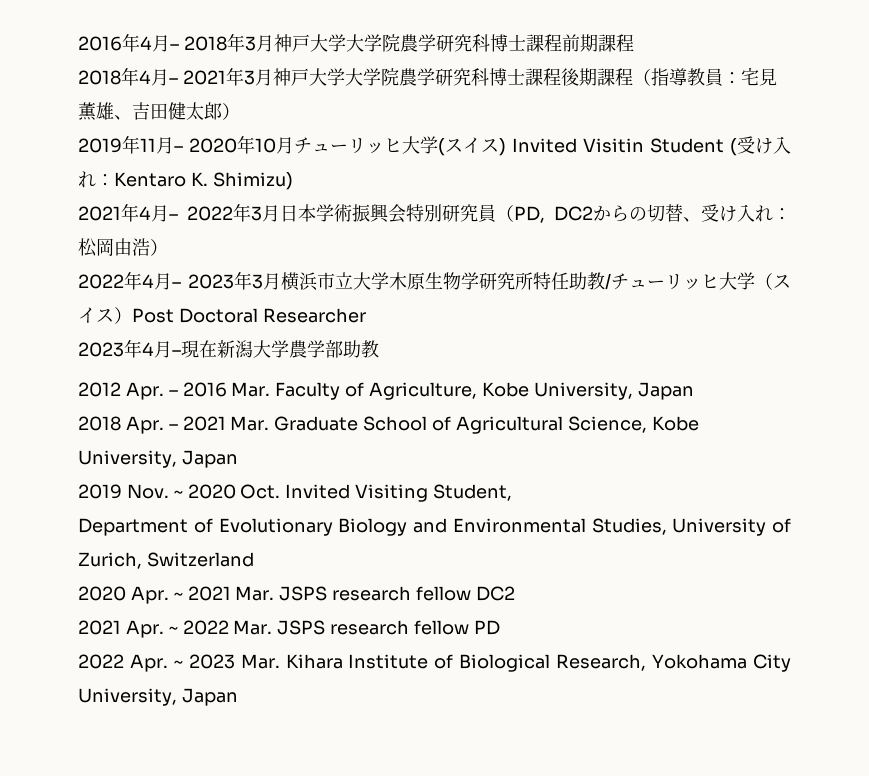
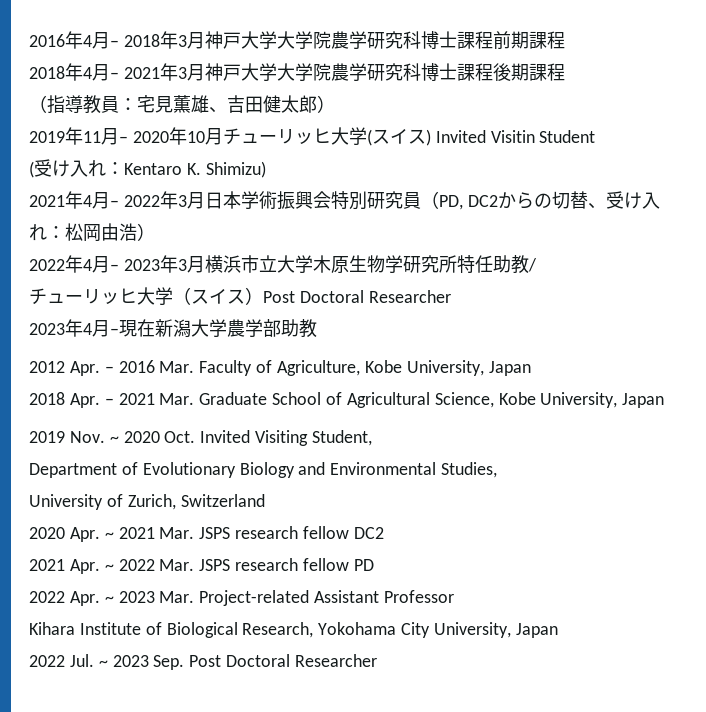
(633, 77) none -> (565, 72) //
(724, 145) none -> (596, 136) //
(611, 281) none -> (537, 265) //
(667, 526) none -> (498, 470) //
(280, 661) none -> [199,590,455,606] Project-related Assistant Professor //
(238, 697) none -> [29,654,378,670] // 2022 Jul. ~ 2023 Sep. Post Doctoral Researcher

